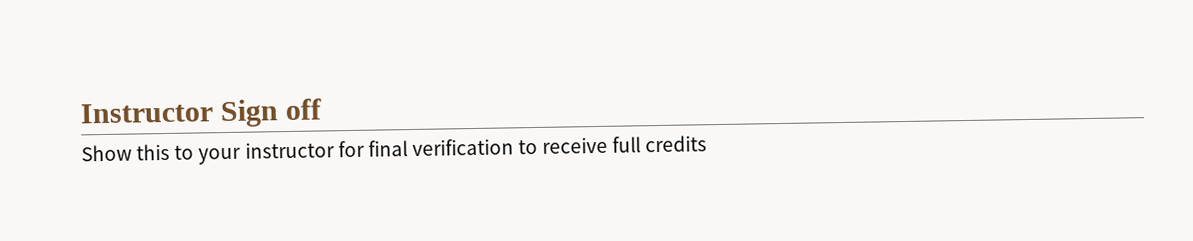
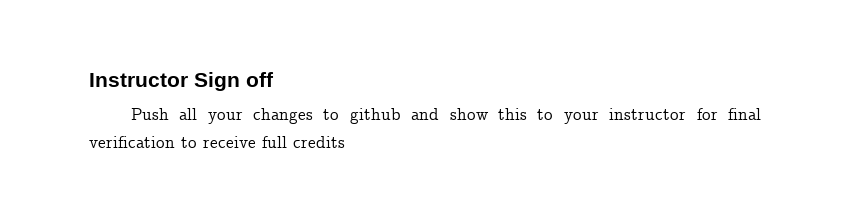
[81,144,132,162] Show -> [130,108,489,124] Push all your changes to github and show

